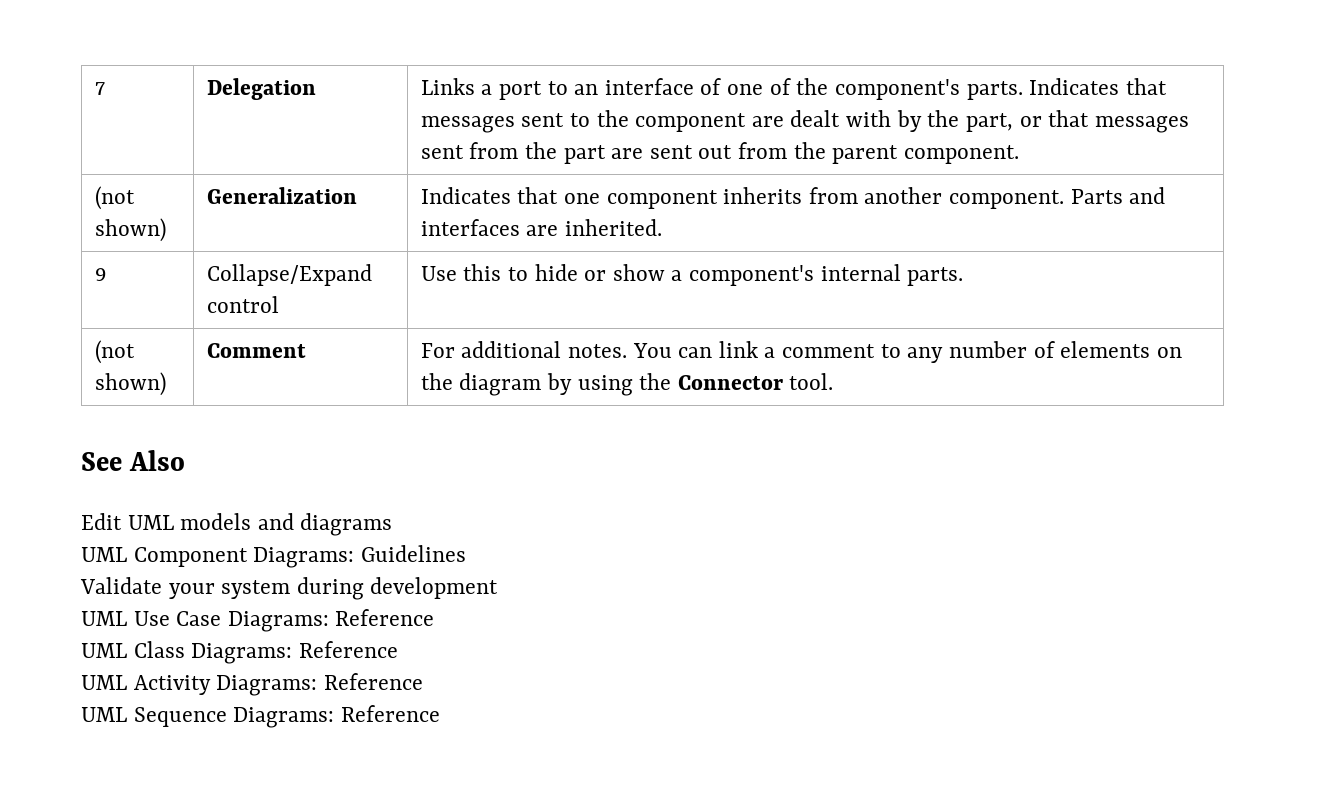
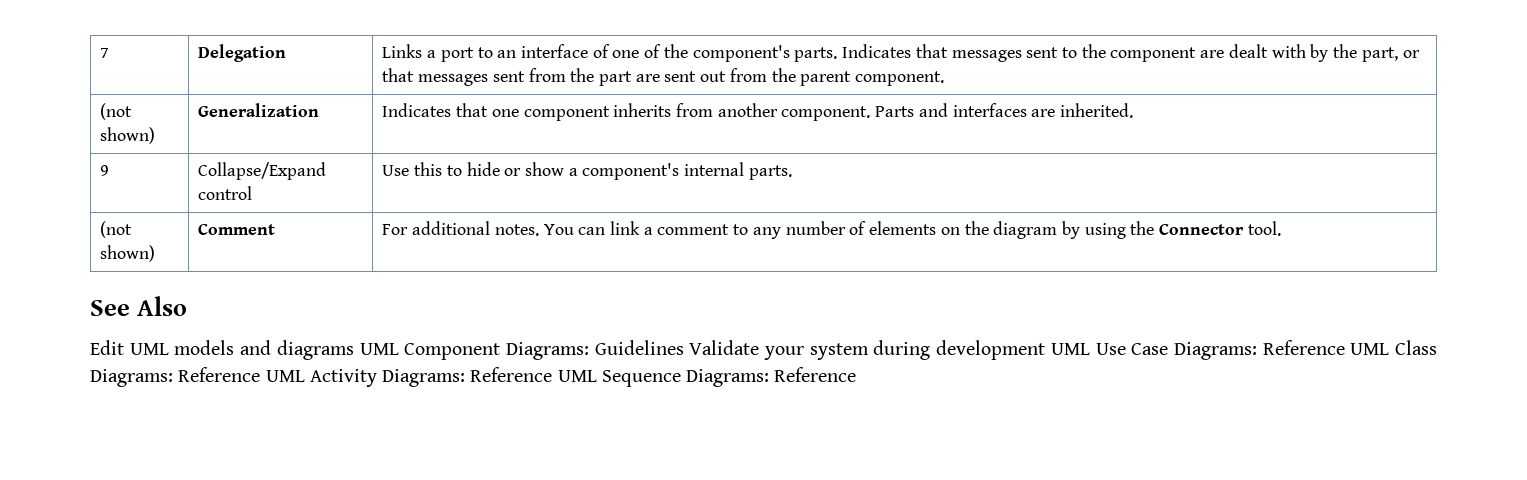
(393, 524) // -> (354, 350) none
(466, 553) // -> (684, 347) none
(499, 588) // -> (1046, 350) none
(435, 617) // -> (1345, 347) none
(398, 649) // -> (261, 374) none
(423, 681) // -> (553, 374) none

